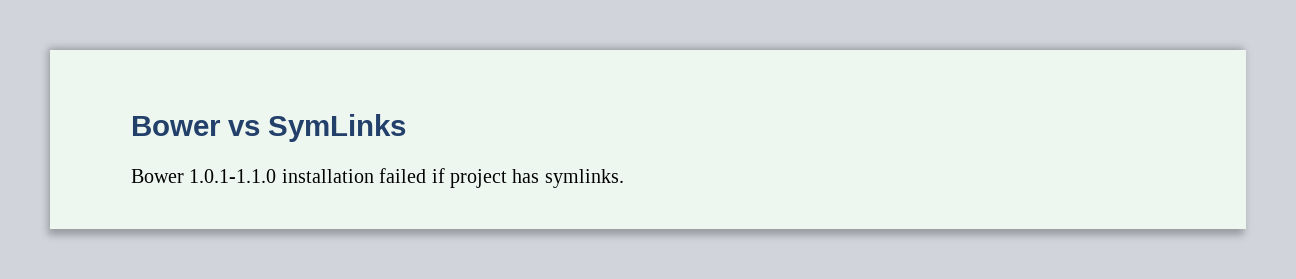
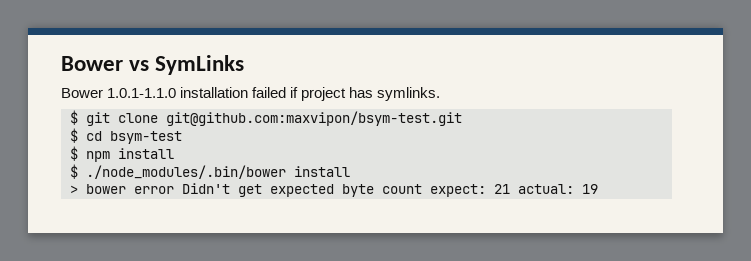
(624, 178) none -> [70,110,462,126] [70,128,182,144] [70,146,174,162] [70,164,350,179] [70,183,598,197] // $ git clone git@github.com:maxvipon/bsym-test.git // $ cd bsym-test // $ npm install // $ ./node_modules/.bin/bower install // > bower error Didn't get expected byte count expect: 21 actual: 19

